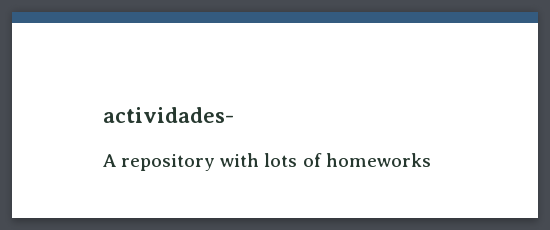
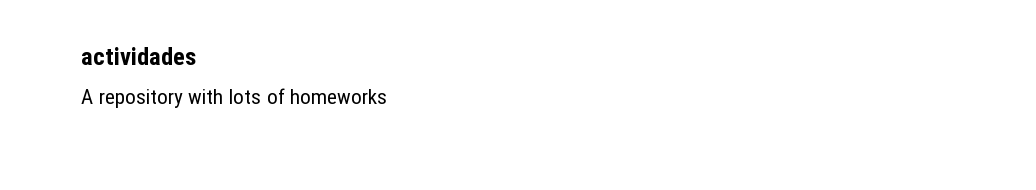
[103,107,234,123] actividades- -> [81,47,196,65] actividades

